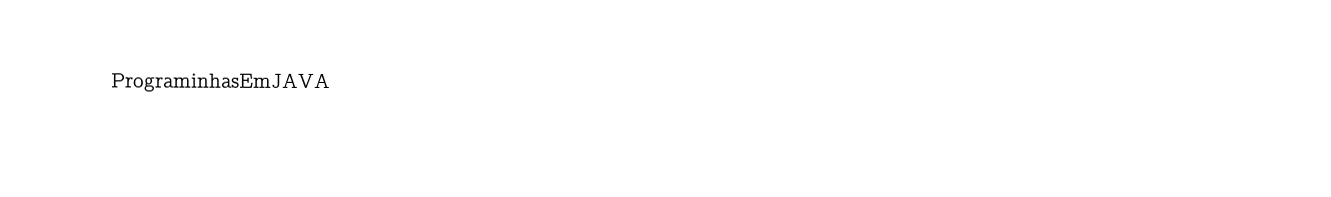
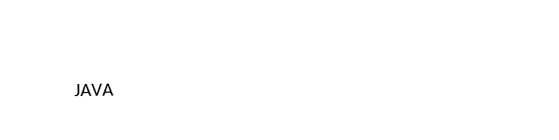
[111,72,331,93] PrograminhasEmJAVA -> [74,83,114,97] JAVA

